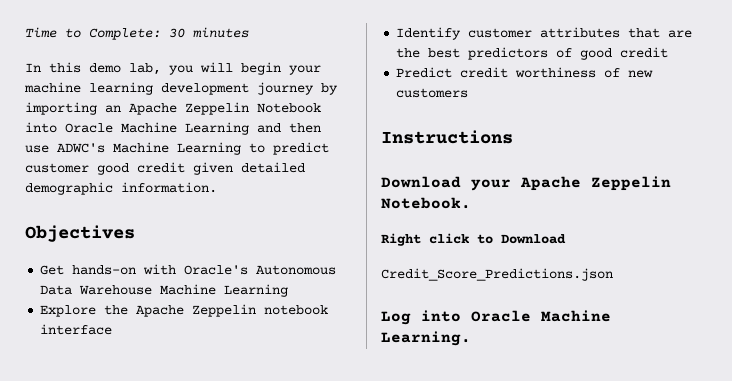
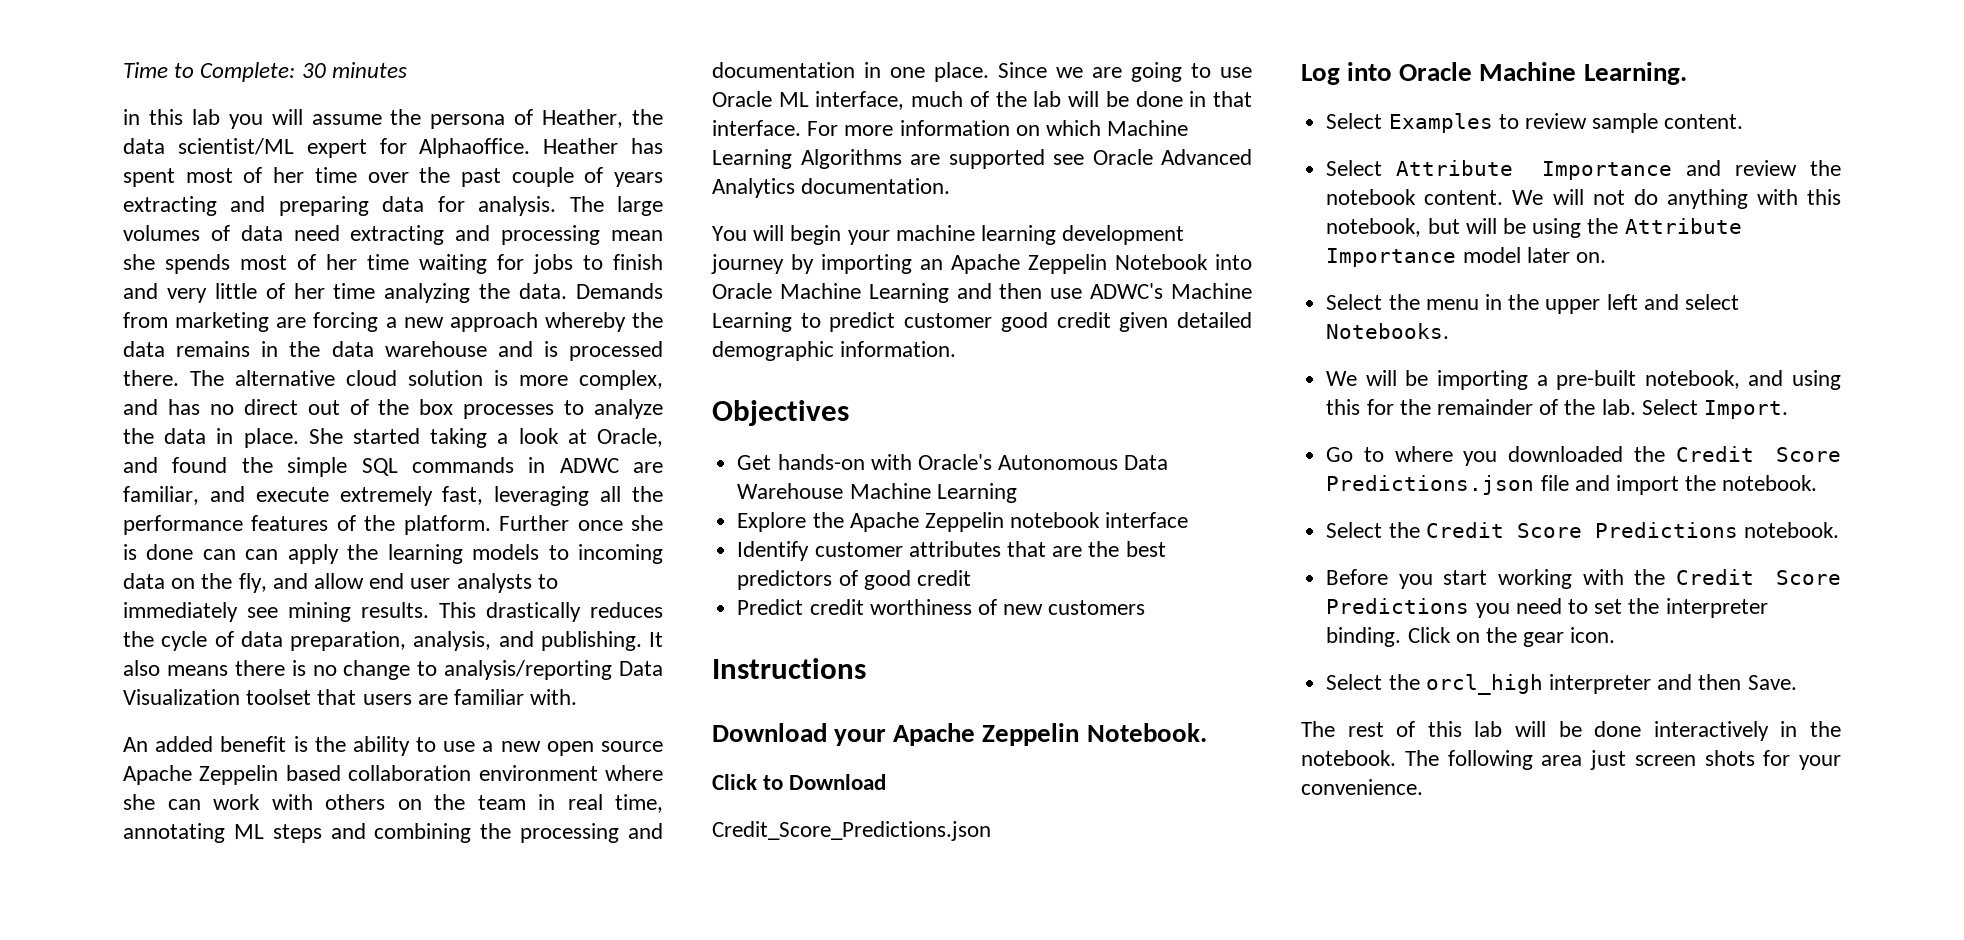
[25,62,193,75] In this demo lab, you -> [123,109,663,129] [123,138,663,158] [123,167,663,187] [123,196,663,216] [123,225,663,245] [123,254,663,274] [123,283,663,303] [123,312,663,332] [123,341,663,361] [123,370,663,390] [123,399,663,419] [123,428,663,448] [123,457,663,477] [123,486,663,506] [123,515,663,535] [123,544,663,564] [123,573,558,593] [123,602,663,622] [123,631,663,651] [123,660,663,680] [123,689,578,705] [123,736,663,756] [123,765,663,785] [123,794,663,813] [123,823,663,843] [712,62,1252,82] [712,91,1252,110] [712,120,1189,136] [712,149,1252,169] [712,178,951,198] [712,226,747,241] in this lab you will assume the persona of Heather, the data scientist/ML expert for Alphaoffice. Heather has spent most of her time over the past couple of years extracting and preparing data for analysis. The large volumes of data need extracting and processing mean she spends most of her time waiting for jobs to finish and very little of her time analyzing the data. Demands from marketing are forcing a new approach whereby the data remains in the data warehouse and is processed there. The alternative cloud solution is more complex, and has no direct out of the box processes to analyze the data in place. She started taking a look at Oracle, and found the simple SQL commands in ADWC are familiar, and execute extremely fast, leveraging all the performance features of the platform. Further once she is done can can apply the learning models to incoming data on the fly, and allow end user analysts to immediately see mining results. This drastically reduces the cycle of data preparation, analysis, and publishing. It also means there is no change to analysis/reporting Data Visualization toolset that users are familiar with. // An added benefit is the ability to use a new open source Apache Zeppelin based collaboration environment where she can work with others on the team in real time, annotating ML steps and combining the processing and documentation in one place. Since we are going to use Oracle ML interface, much of the lab will be done in that interface. For more information on which Machine Learning Algorithms are supported see Oracle Advanced Analytics documentation. // You
[381,233,469,246] Right click -> [712,774,757,790] Click
(471, 338) none -> [1326,113,1744,133] [1326,160,1841,180] [1326,189,1841,209] [1326,218,1742,238] [1326,247,1606,267] [1326,294,1739,314] [1326,323,1450,339] [1326,370,1841,390] [1326,399,1788,419] [1326,446,1841,466] [1326,475,1818,495] [1326,522,1839,538] [1326,569,1841,589] [1326,598,1768,618] [1326,627,1616,647] [1326,674,1797,695] [1301,721,1841,741] [1301,750,1841,770] [1301,779,1423,795] // Select Examples to review sample content. // Select Attribute Importance and review the notebook content. We will not do anything with this notebook, but will be using the Attribute Importance model later on. // Select the menu in the upper left and select Notebooks. // We will be importing a pre-built notebook, and using this for the remainder of the lab. Select Import. // Go to where you downloaded the Credit Score Predictions.json file and import the notebook. // Select the Credit Score Predictions notebook. // Before you start working with the Credit Score Predictions you need to set the interpreter binding. Click on the gear icon. // Select the orcl_high interpreter and then Save. // The rest of this lab will be done interactively in the notebook. The following area just screen shots for your convenience.

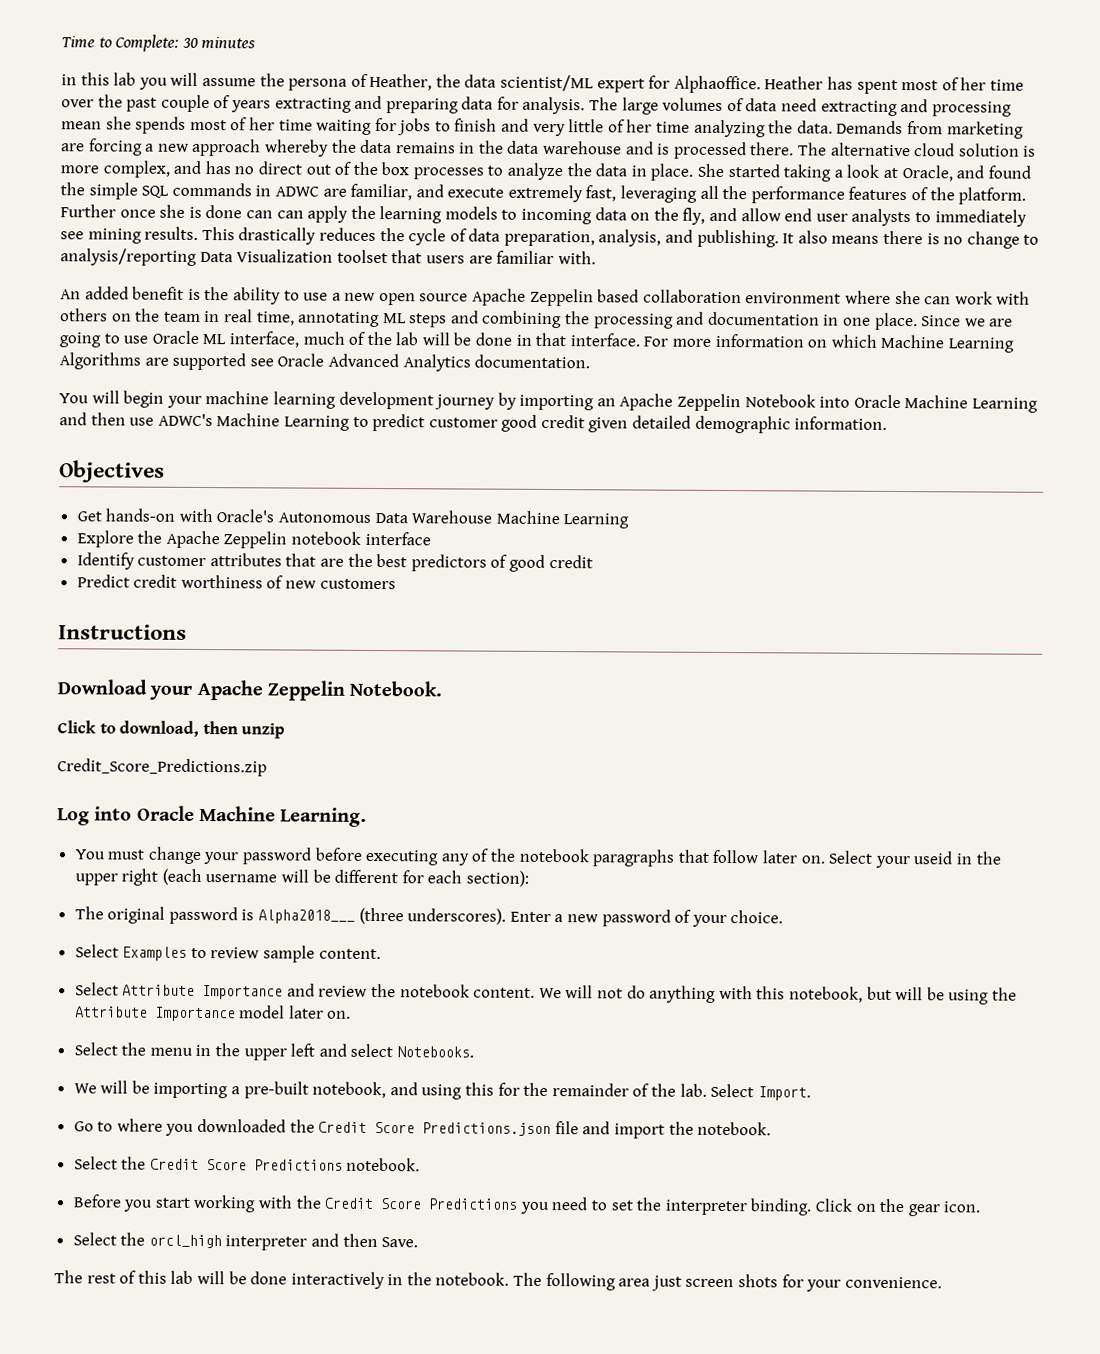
[789,774,887,790] [712,821,991,841] Download // Credit_Score_Predictions.json -> [119,720,286,739] [57,758,267,777] download, then unzip // Credit_Score_Predictions.zip
(1687, 73) none -> [74,846,1002,869] [74,868,530,887] [74,906,784,928] // You must change your password before executing any of the notebook paragraphs that follow later on. Select your useid in the upper right (each username will be different for each section): // The original password is Alpha2018___ (three underscores). Enter a new password of your choice.

